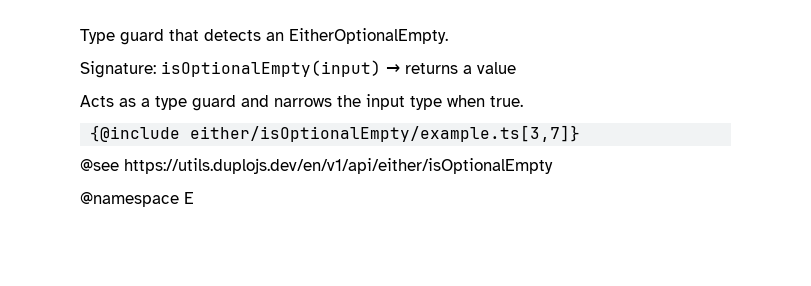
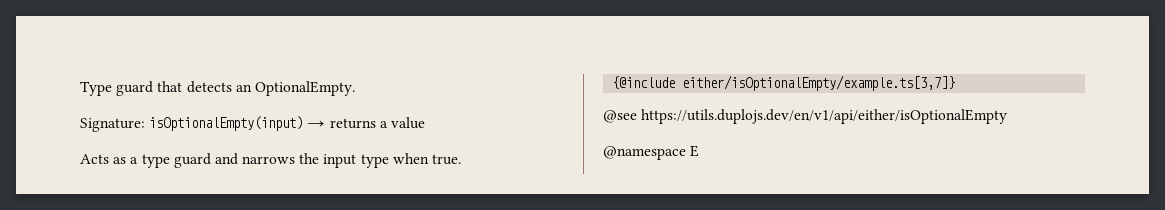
[289,28,448,44] EitherOptionalEmpty. -> [254,81,355,96] OptionalEmpty.

